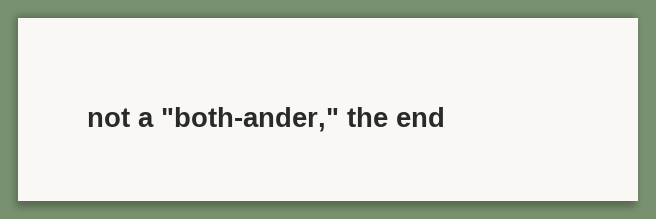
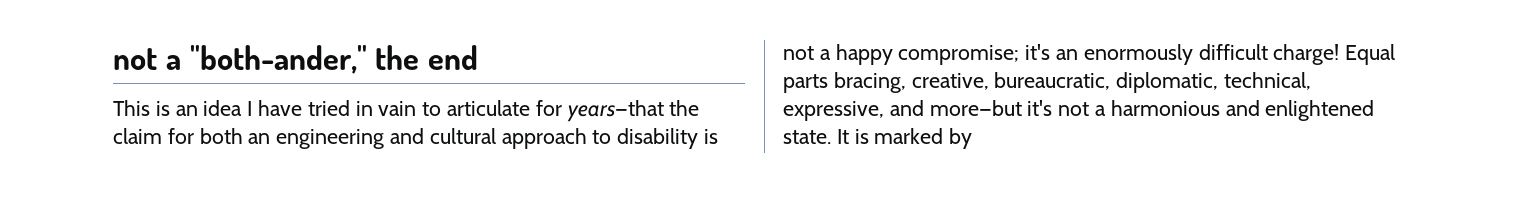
(445, 117) none -> [113,100,700,122] [113,128,719,149] [783,44,1396,65] [783,72,1312,93] [783,100,1375,121] [783,128,973,149] // This is an idea I have tried in vain to articulate for years—that the claim for both an engineering and cultural approach to disability is not a happy compromise; it's an enormously difficult charge! Equal parts bracing, creative, bureaucratic, diplomatic, technical, expressive, and more—but it's not a harmonious and enlightened state. It is marked by

